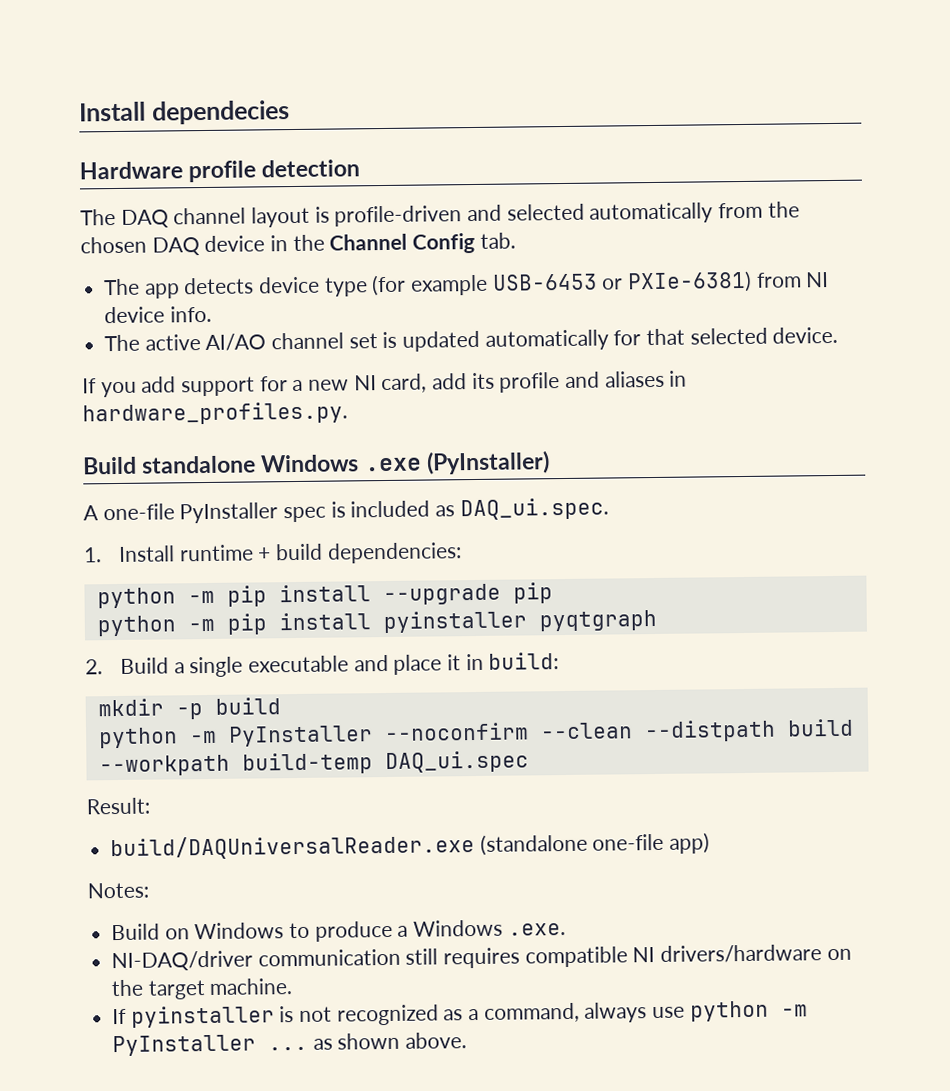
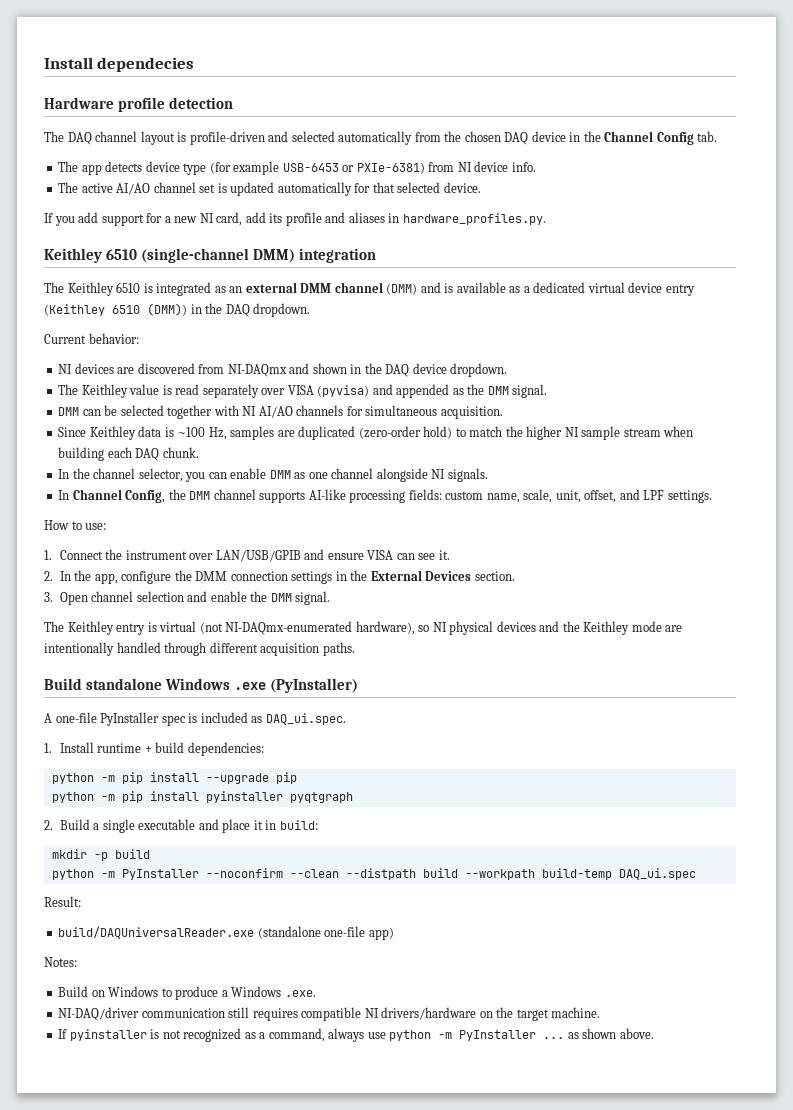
(348, 413) none -> [44,248,377,263] [44,282,695,296] [44,303,311,317] [44,333,139,344] [58,363,508,377] [58,384,548,398] [58,405,503,419] [58,426,694,440] [58,447,199,461] [58,468,488,482] [58,489,712,503] [44,520,107,530] [44,549,450,562] [44,570,515,584] [44,591,331,605] [44,621,683,635] [44,642,355,656] // Keithley 6510 (single-channel DMM) integration // The Keithley 6510 is integrated as an external DMM channel (DMM) and is available as a dedicated virtual device entry (Keithley 6510 (DMM)) in the DAQ dropdown. // Current behavior: // NI devices are discovered from NI-DAQmx and shown in the DAQ device dropdown. // The Keithley value is read separately over VISA (pyvisa) and appended as the DMM signal. // DMM can be selected together with NI AI/AO channels for simultaneous acquisition. // Since Keithley data is ~100 Hz, samples are duplicated (zero-order hold) to match the higher NI sample stream when building each DAQ chunk. // In the channel selector, you can enable DMM as one channel alongside NI signals. // In Channel Config, the DMM channel supports AI-like processing fields: custom name, scale, unit, offset, and LPF settings. // How to use: // 1. Connect the instrument over LAN/USB/GPIB and ensure VISA can see it. // 2. In the app, configure the DMM connection settings in the External Devices section. // 3. Open channel selection and enable the DMM signal. // The Keithley entry is virtual (not NI-DAQmx-enumerated hardware), so NI physical devices and the Keithley mode are intentionally handled through different acquisition paths.

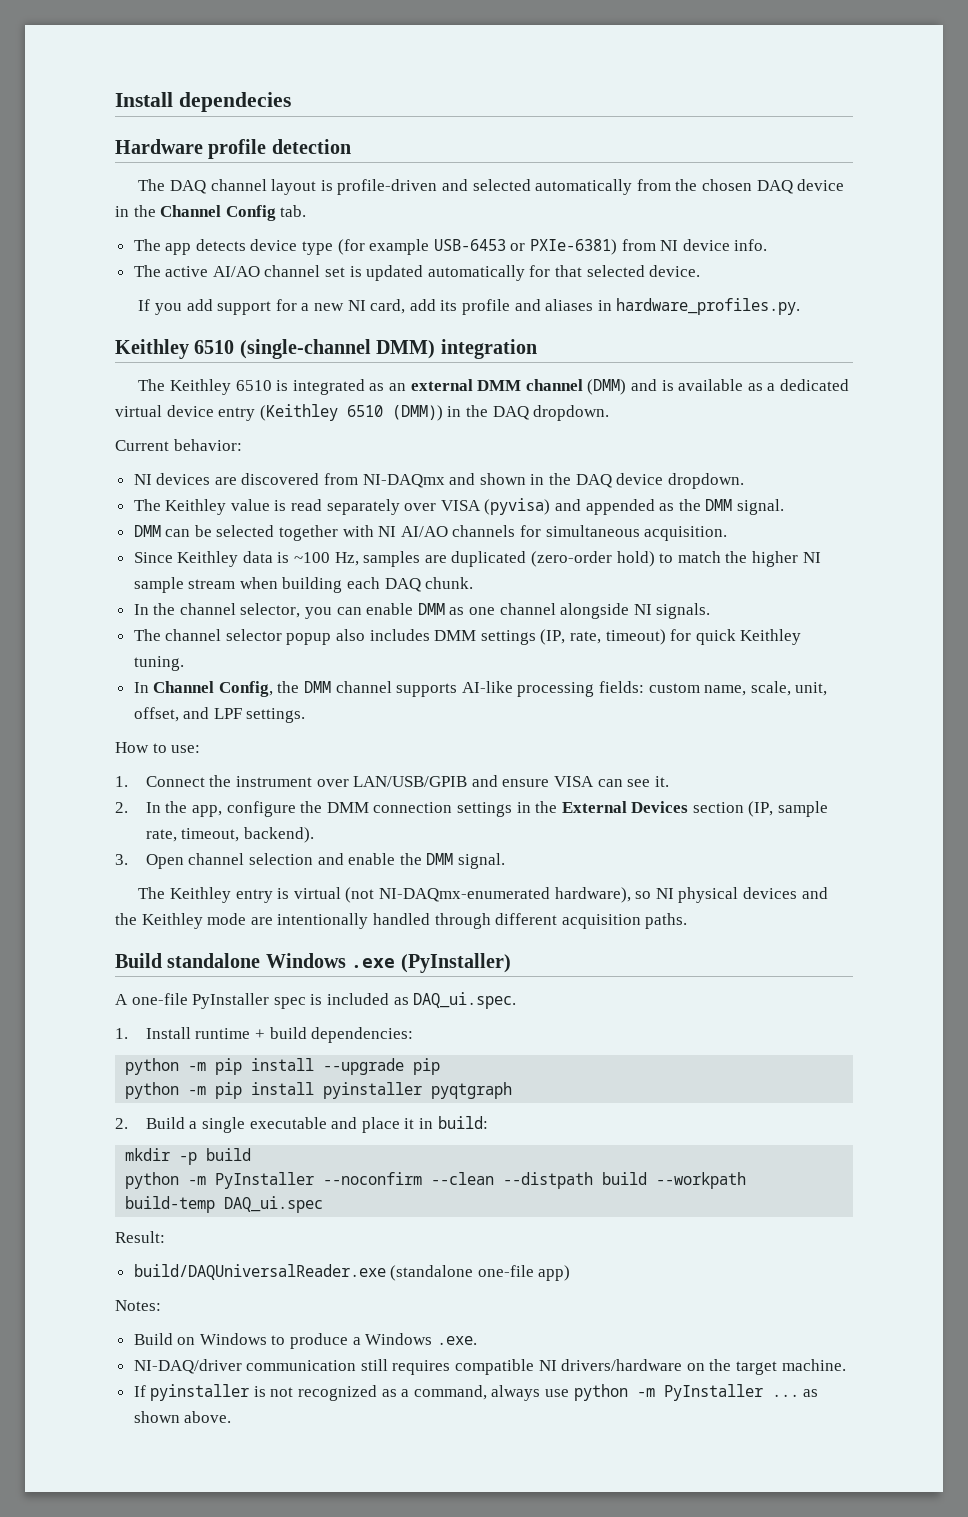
(488, 475) none -> [133,629,802,645] [133,656,184,671] // The channel selector popup also includes DMM settings (IP, rate, timeout) for quick Keithley tuning.
[474,571,515,581] section. -> [692,801,829,817] [145,827,314,843] section (IP, sample rate, timeout, backend).

